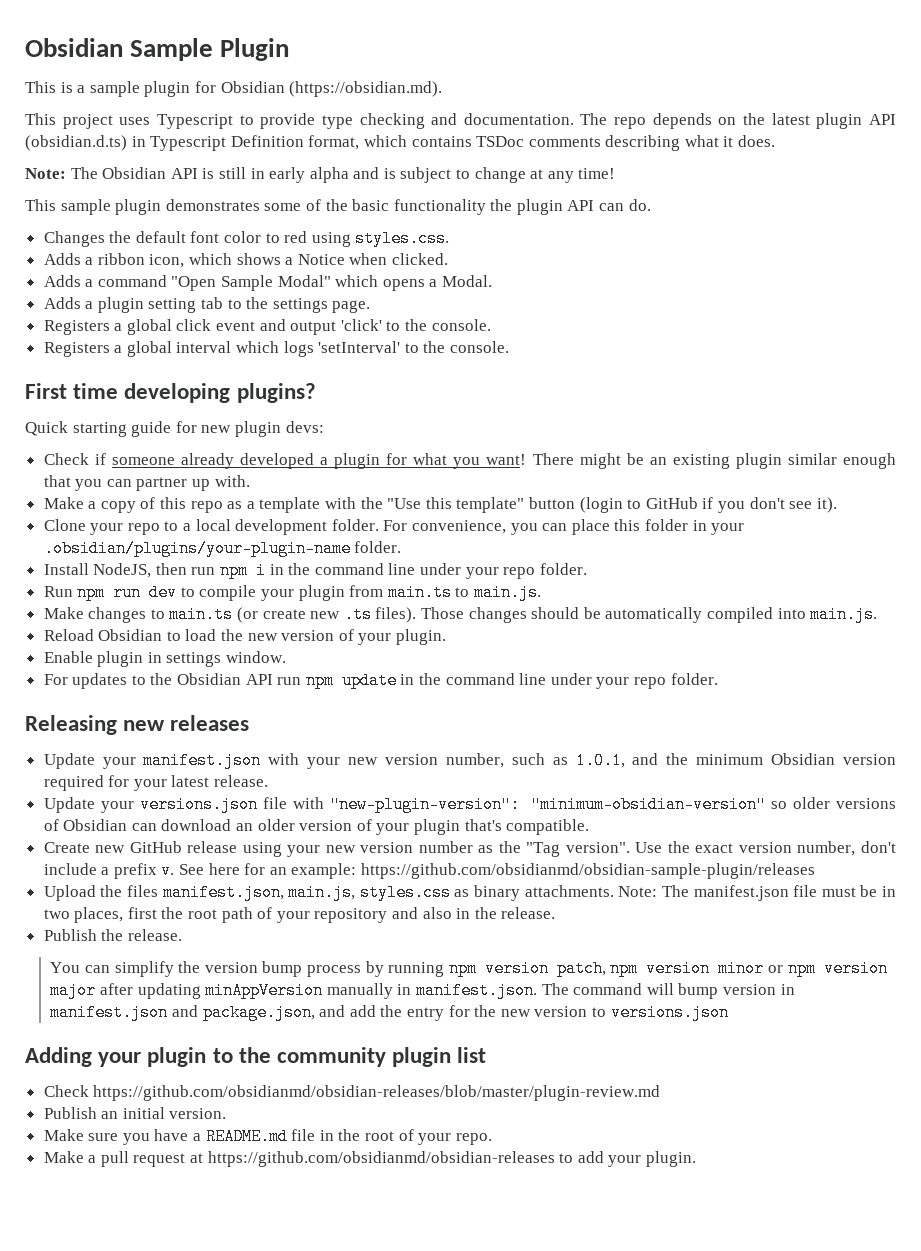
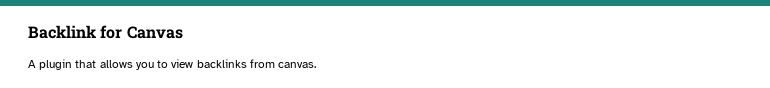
[25,38,290,61] [25,81,443,97] [25,113,896,129] [25,135,776,151] [25,167,616,183] [25,199,651,215] [43,230,450,247] [43,253,449,268] [43,275,493,291] [43,297,371,313] [43,319,491,335] [43,341,510,357] [25,383,316,403] [25,421,324,437] [43,453,896,469] [43,475,250,491] [43,497,837,513] [43,519,745,535] [43,540,402,557] [43,562,587,579] [43,584,542,601] [43,606,878,623] [43,629,447,645] [43,651,287,667] [43,672,718,689] [25,715,250,735] [43,752,896,769] [43,775,269,791] [43,796,896,813] [43,819,590,835] [43,841,896,857] [43,862,816,879] [43,884,897,901] [43,907,556,923] [43,929,182,941] [50,960,888,977] [50,982,795,999] [50,1004,729,1021] [25,1047,487,1067] [43,1085,661,1101] [43,1107,227,1119] [43,1128,492,1145] [43,1151,697,1167] Obsidian Sample Plugin // This is a sample plugin for Obsidian (https://obsidian.md). // This project uses Typescript to provide type checking and documentation. The repo depends on the latest plugin API (obsidian.d.ts) in Typescript Definition format, which contains TSDoc comments describing what it does. // Note: The Obsidian API is still in early alpha and is subject to change at any time! // This sample plugin demonstrates some of the basic functionality the plugin API can do. // Changes the default font color to red using styles.css. // Adds a ribbon icon, which shows a Notice when clicked. // Adds a command "Open Sample Modal" which opens a Modal. // Adds a plugin setting tab to the settings page. // Registers a global click event and output 'click' to the console. // Registers a global interval which logs 'setInterval' to the console. // First time developing plugins? // Quick starting guide for new plugin devs: // Check if someone already developed a plugin for what you want! There might be an existing plugin similar enough that you can partner up with. // Make a copy of this repo as a template with the "Use this template" button (login to GitHub if you don't see it). // Clone your repo to a local development folder. For convenience, you can place this folder in your .obsidian/plugins/your-plugin-name folder. // Install NodeJS, then run npm i in the command line under your repo folder. // Run npm run dev to compile your plugin from main.ts to main.js. // Make changes to main.ts (or create new .ts files). Those changes should be automatically compiled into main.js. // Reload Obsidian to load the new version of your plugin. // Enable plugin in settings window. // For updates to the Obsidian API run npm update in the command line under your repo folder. // Releasing new releases // Update your manifest.json with your new version number, such as 1.0.1, and the minimum Obsidian version required for your latest release. // Update your versions.json file with "new-plugin-version": "minimum-obsidian-version" so older versions of Obsidian can download an older version of your plugin that's compatible. // Create new GitHub release using your new version number as the "Tag version". Use the exact version number, don't include a prefix v. See here for an example: https://github.com/obsidianmd/obsidian-sample-plugin/releases // Upload the files manifest.json, main.js, styles.css as binary attachments. Note: The manifest.json file must be in two places, first the root path of your repository and also in the release. // Publish the release. // You can simplify the version bump process by running npm version patch, npm version minor or npm version major after updating minAppVersion manually in manifest.json. The command will bump version in manifest.json and package.json, and add the entry for the new version to versions.json // Adding your plugin to the community plugin list // Check https://github.com/obsidianmd/obsidian-releases/blob/master/plugin-review.md // Publish an initial version. // Make sure you have a README.md file in the root of your repo. // Make a pull request at https://github.com/obsidianmd/obsidian-releases to add your plugin. -> [28,25,183,39] [28,59,317,70] Backlink for Canvas // A plugin that allows you to view backlinks from canvas.

